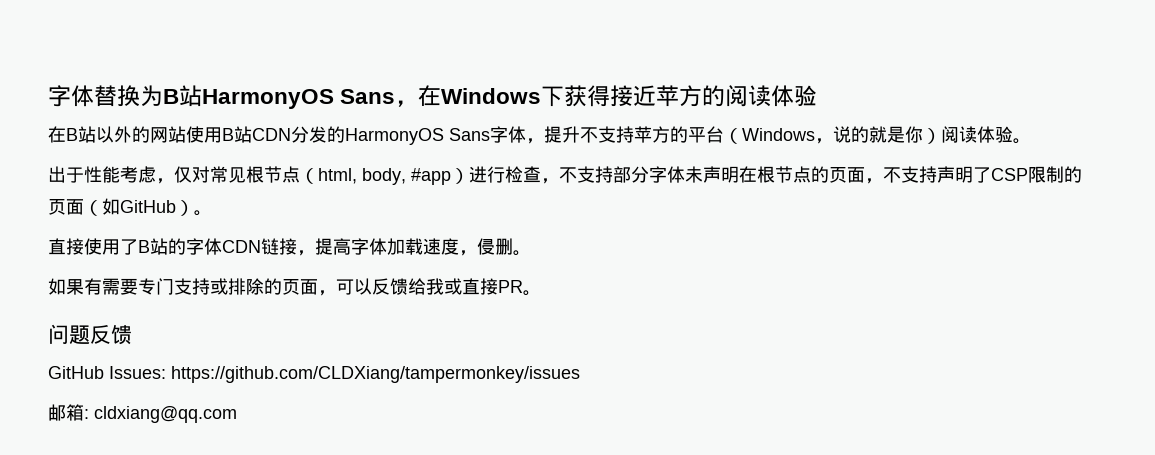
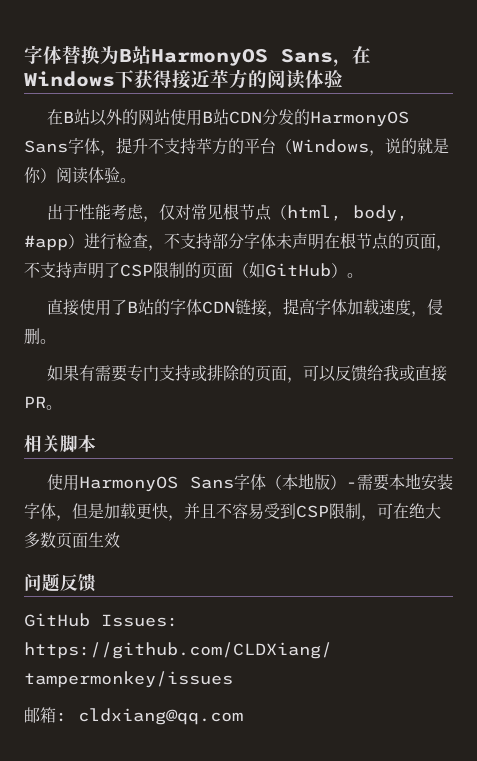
(541, 293) none -> [24,435,96,453] [47,473,453,492] [24,503,441,521] [24,532,120,549] // 相关脚本 // 使用HarmonyOS Sans字体（本地版）-需要本地安装字体，但是加载更快，并且不容易受到CSP限制，可在绝大多数页面生效

